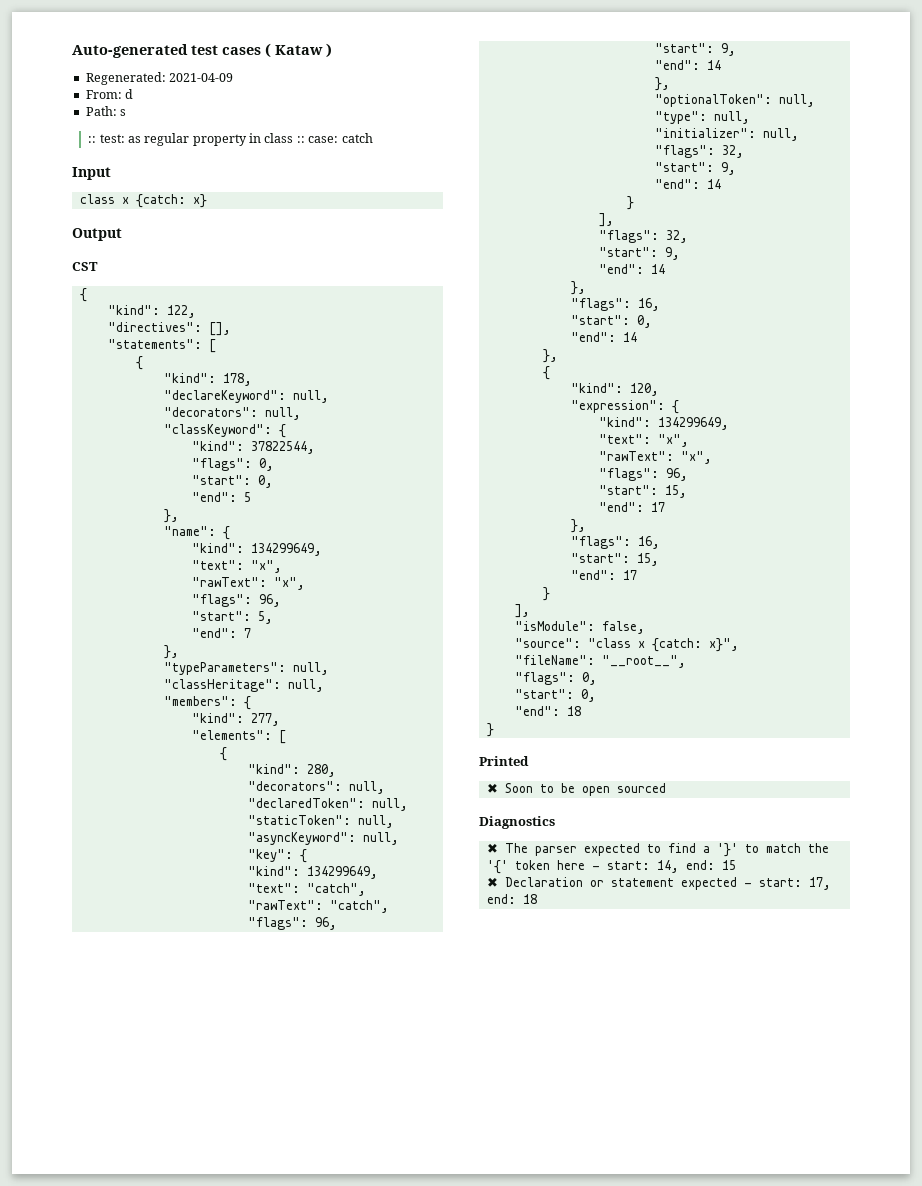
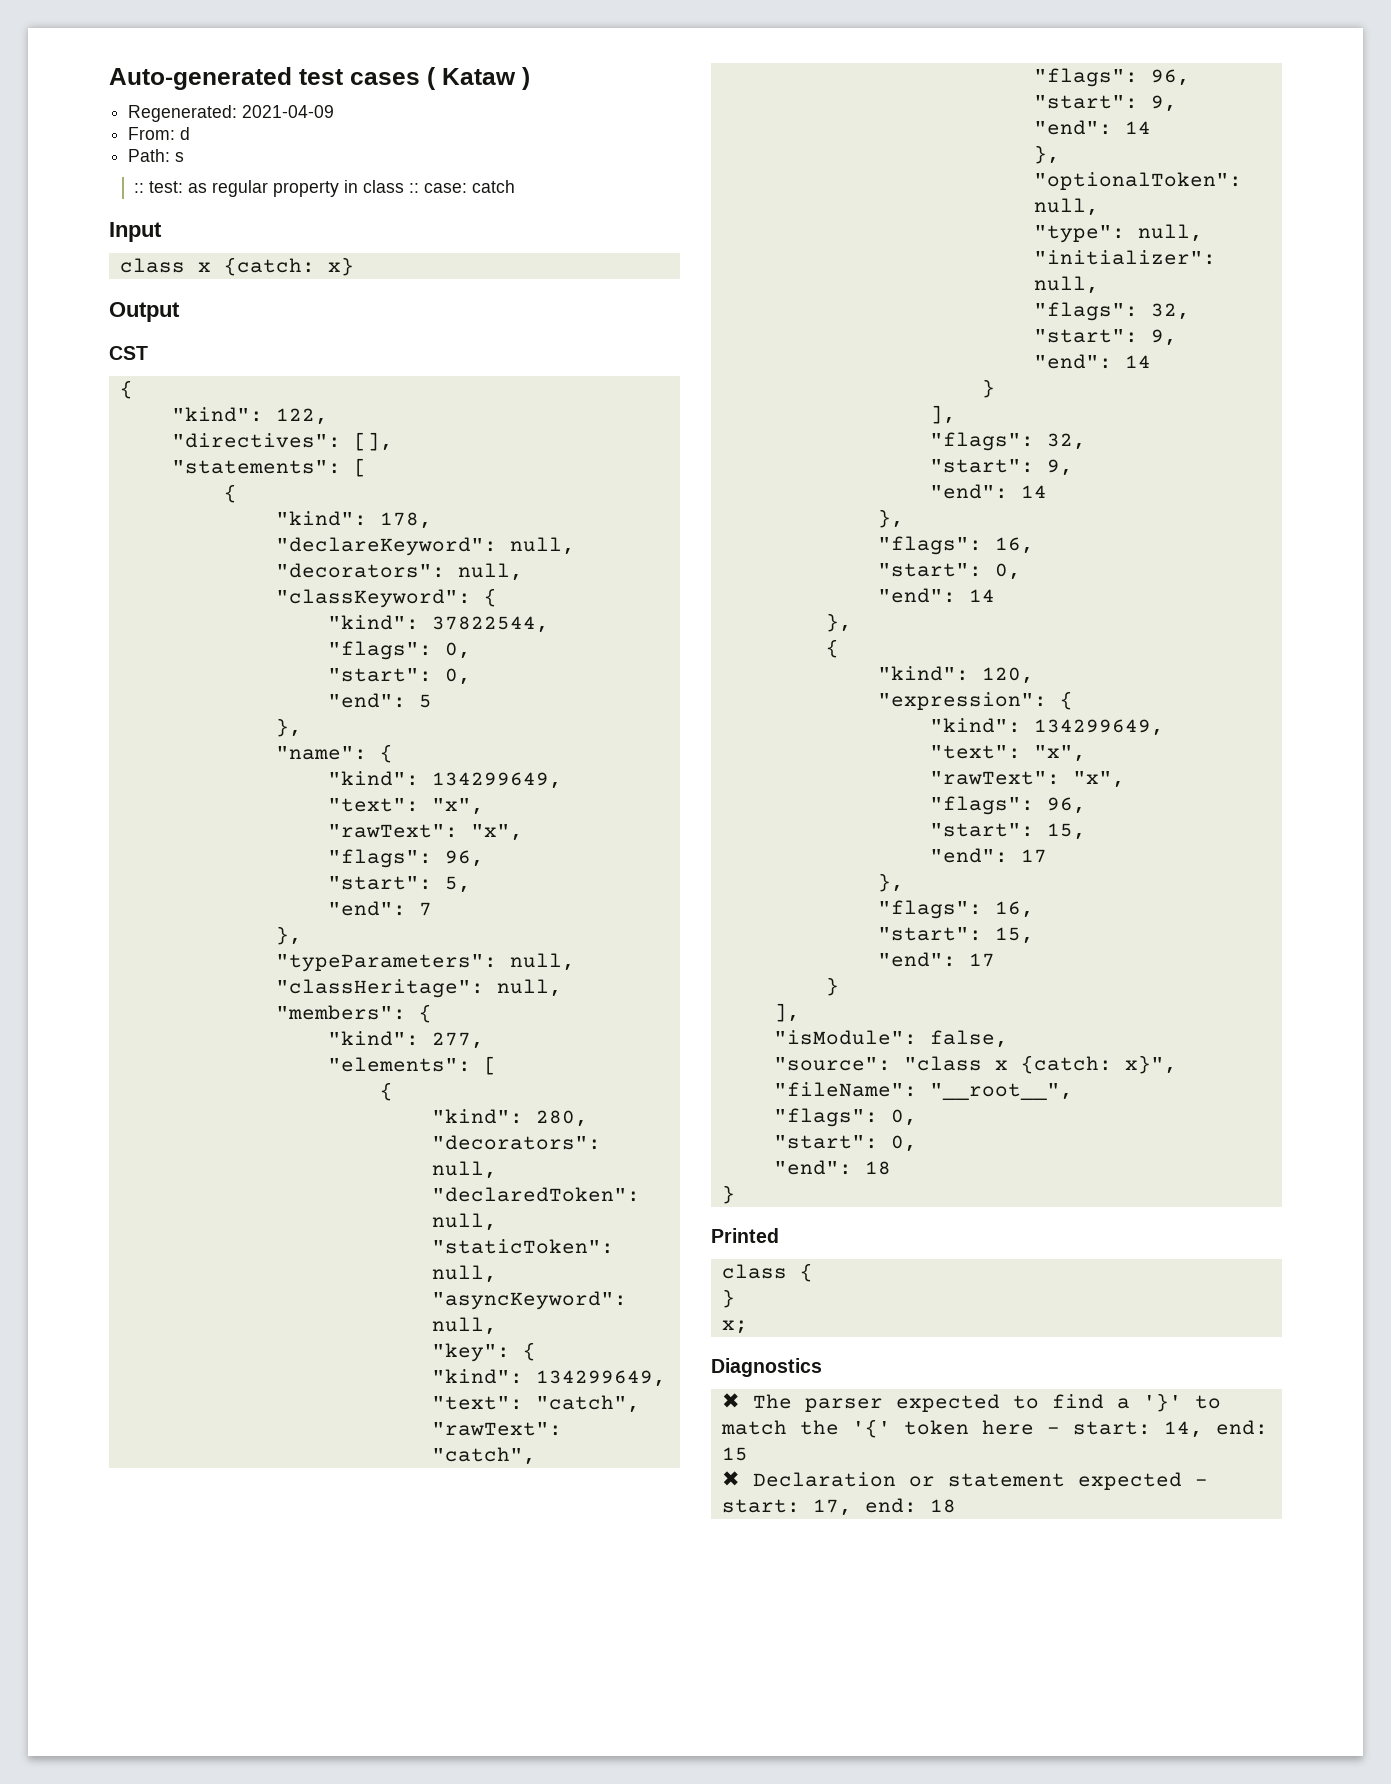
[486,783,666,796] ✖ Soon to be open sourced -> [721,1263,813,1282] [721,1289,735,1308] [721,1320,748,1334] class { // } // x;

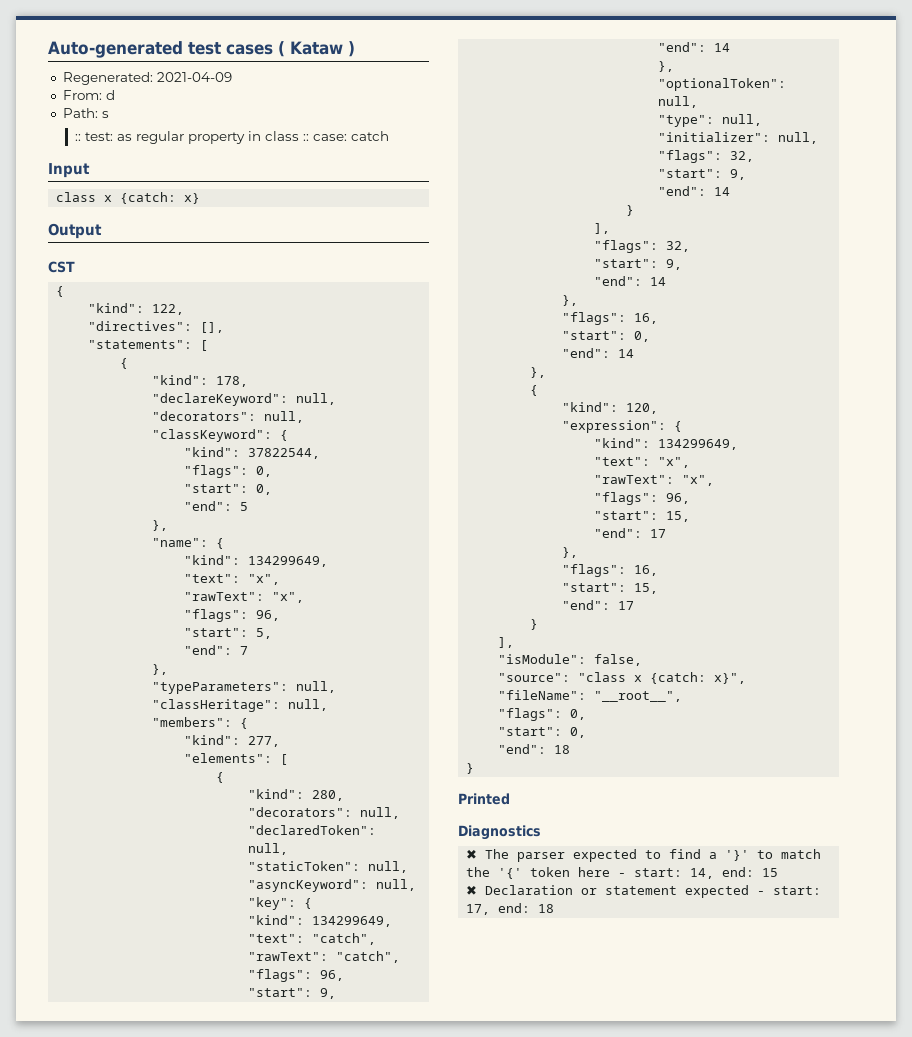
[721,1263,813,1282] [721,1289,735,1308] [721,1320,748,1334] // class { // } // x; -> (510, 799) none

